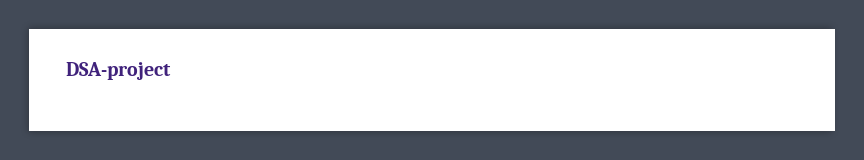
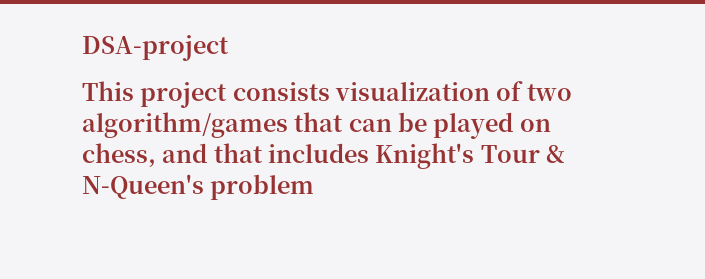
(171, 71) none -> [82,81,572,108] [82,112,551,139] [82,143,566,169] [82,174,315,200] // This project consists visualization of two algorithm/games that can be played on chess, and that includes Knight's Tour & N-Queen's problem

